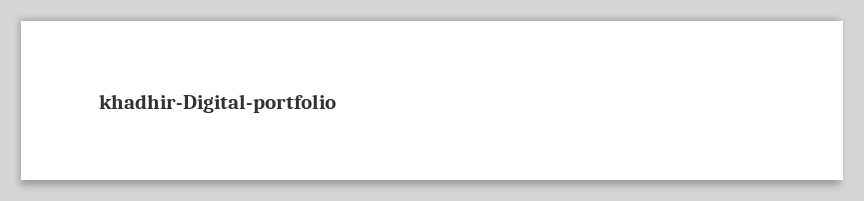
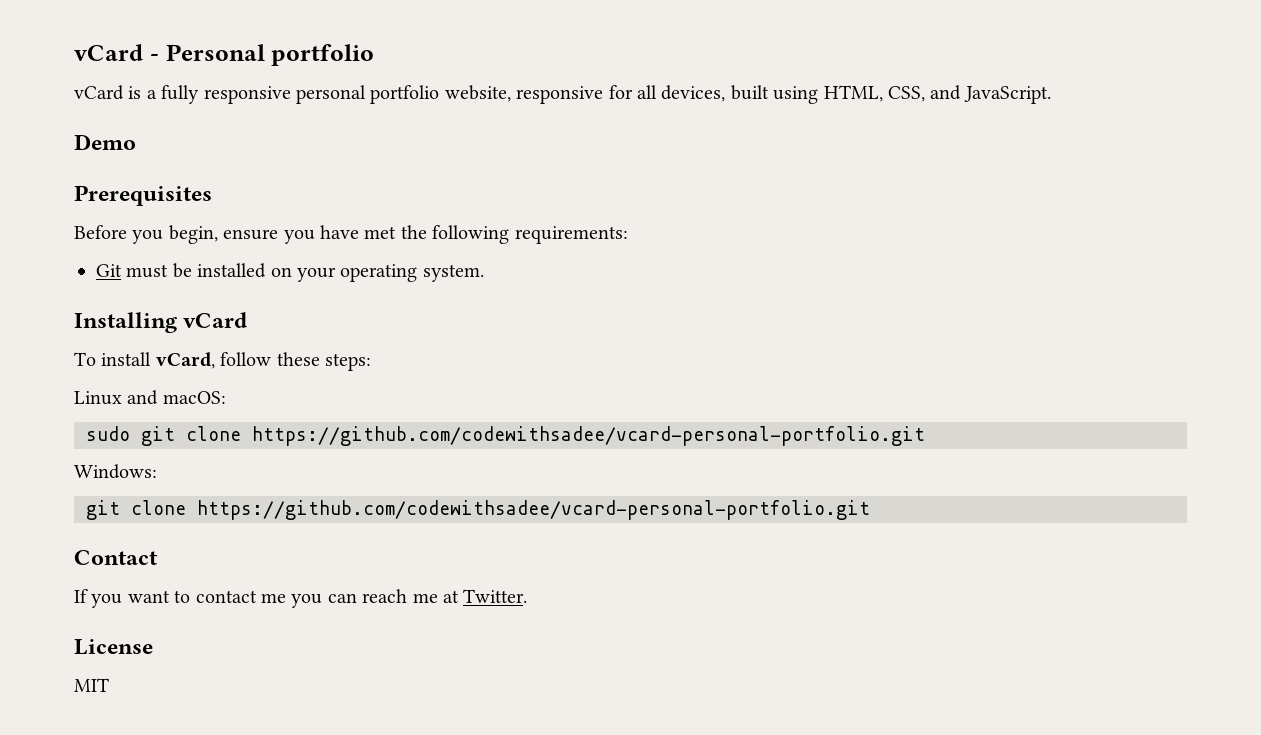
[99,94,336,113] khadhir-Digital-portfolio -> [74,44,375,66] [74,85,1051,104] [74,134,136,150] [74,185,212,206] [74,225,628,244] [96,263,484,282] [74,312,248,333] [74,352,371,371] [74,390,226,405] [86,426,925,446] [74,464,157,479] [86,500,870,520] [74,550,158,565] [74,589,528,608] [74,639,153,655] [74,678,109,692] vCard - Personal portfolio // vCard is a fully responsive personal portfolio website, responsive for all devices, built using HTML, CSS, and JavaScript. // Demo // Prerequisites // Before you begin, ensure you have met the following requirements: // Git must be installed on your operating system. // Installing vCard // To install vCard, follow these steps: // Linux and macOS: // sudo git clone https://github.com/codewithsadee/vcard-personal-portfolio.git // Windows: // git clone https://github.com/codewithsadee/vcard-personal-portfolio.git // Contact // If you want to contact me you can reach me at Twitter. // License // MIT

